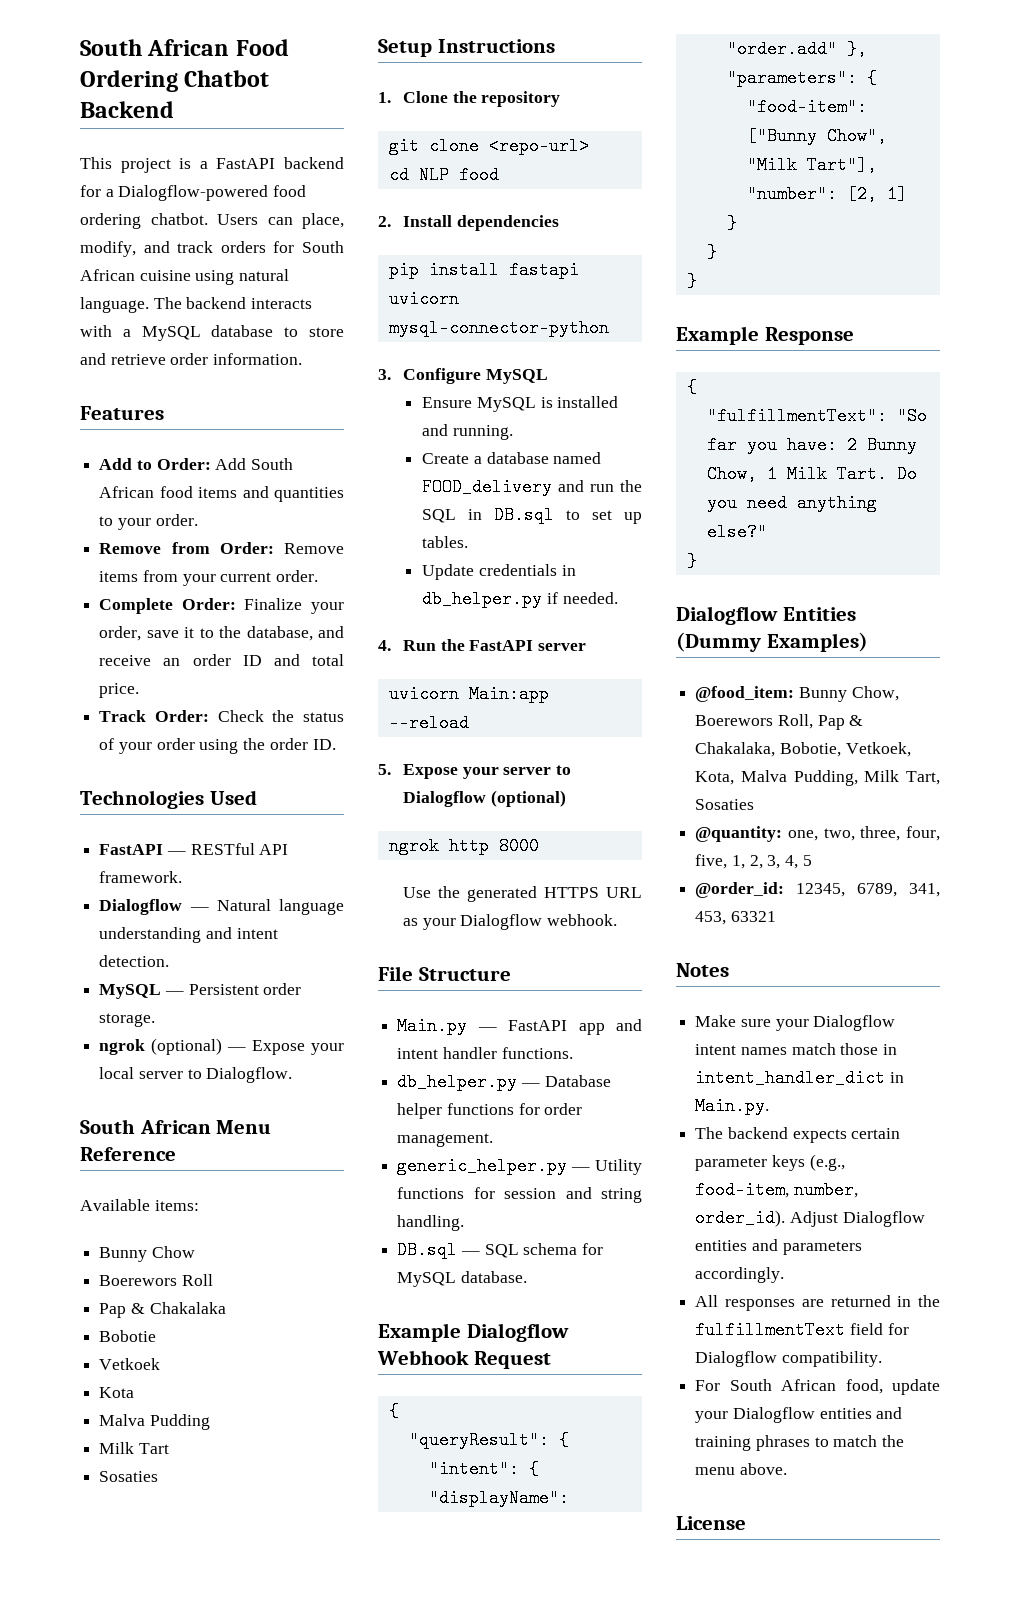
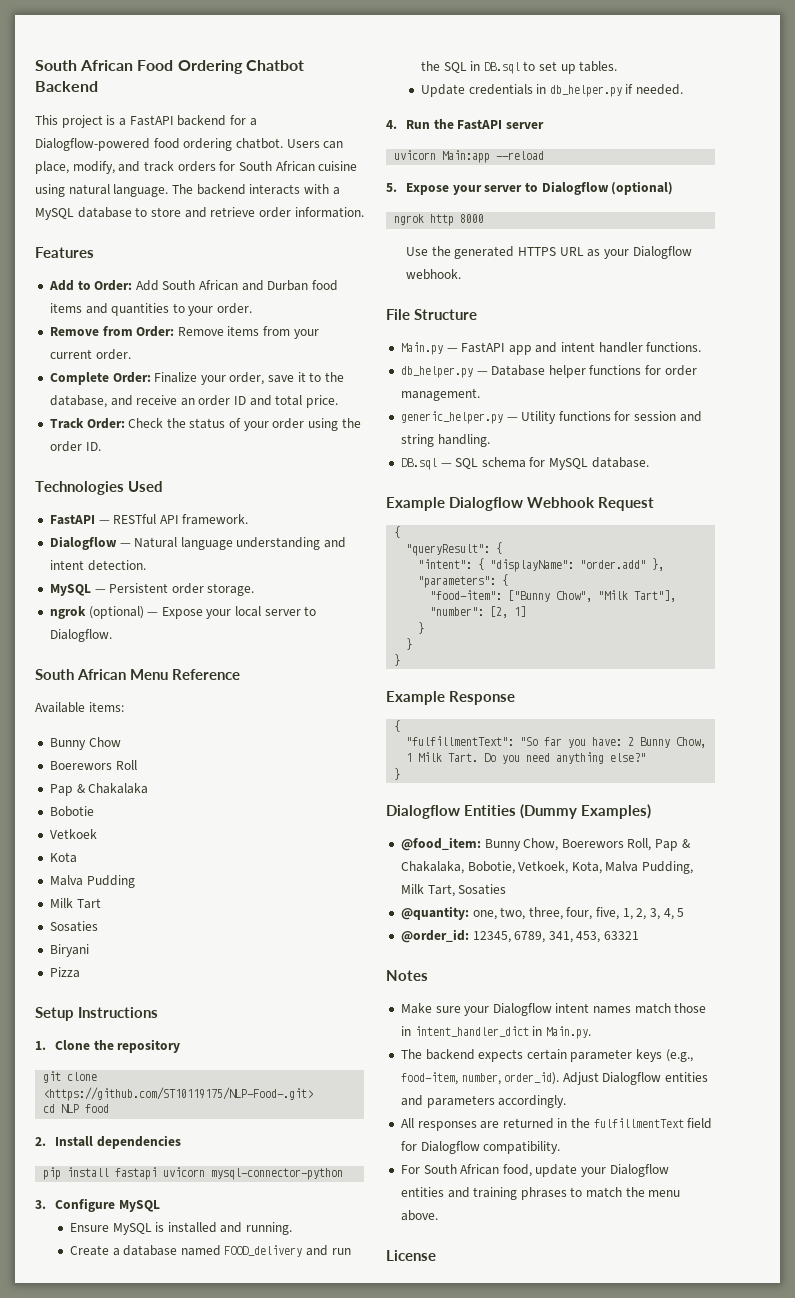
(155, 492) none -> [241,280,309,291] and Durban
(159, 1476) none -> [49,944,89,957] [49,967,80,978] // Biryani // Pizza
[488,137,589,155] <repo-url> -> [43,1087,314,1101] <https://github.com/ST10119175/NLP-Food-.git>

